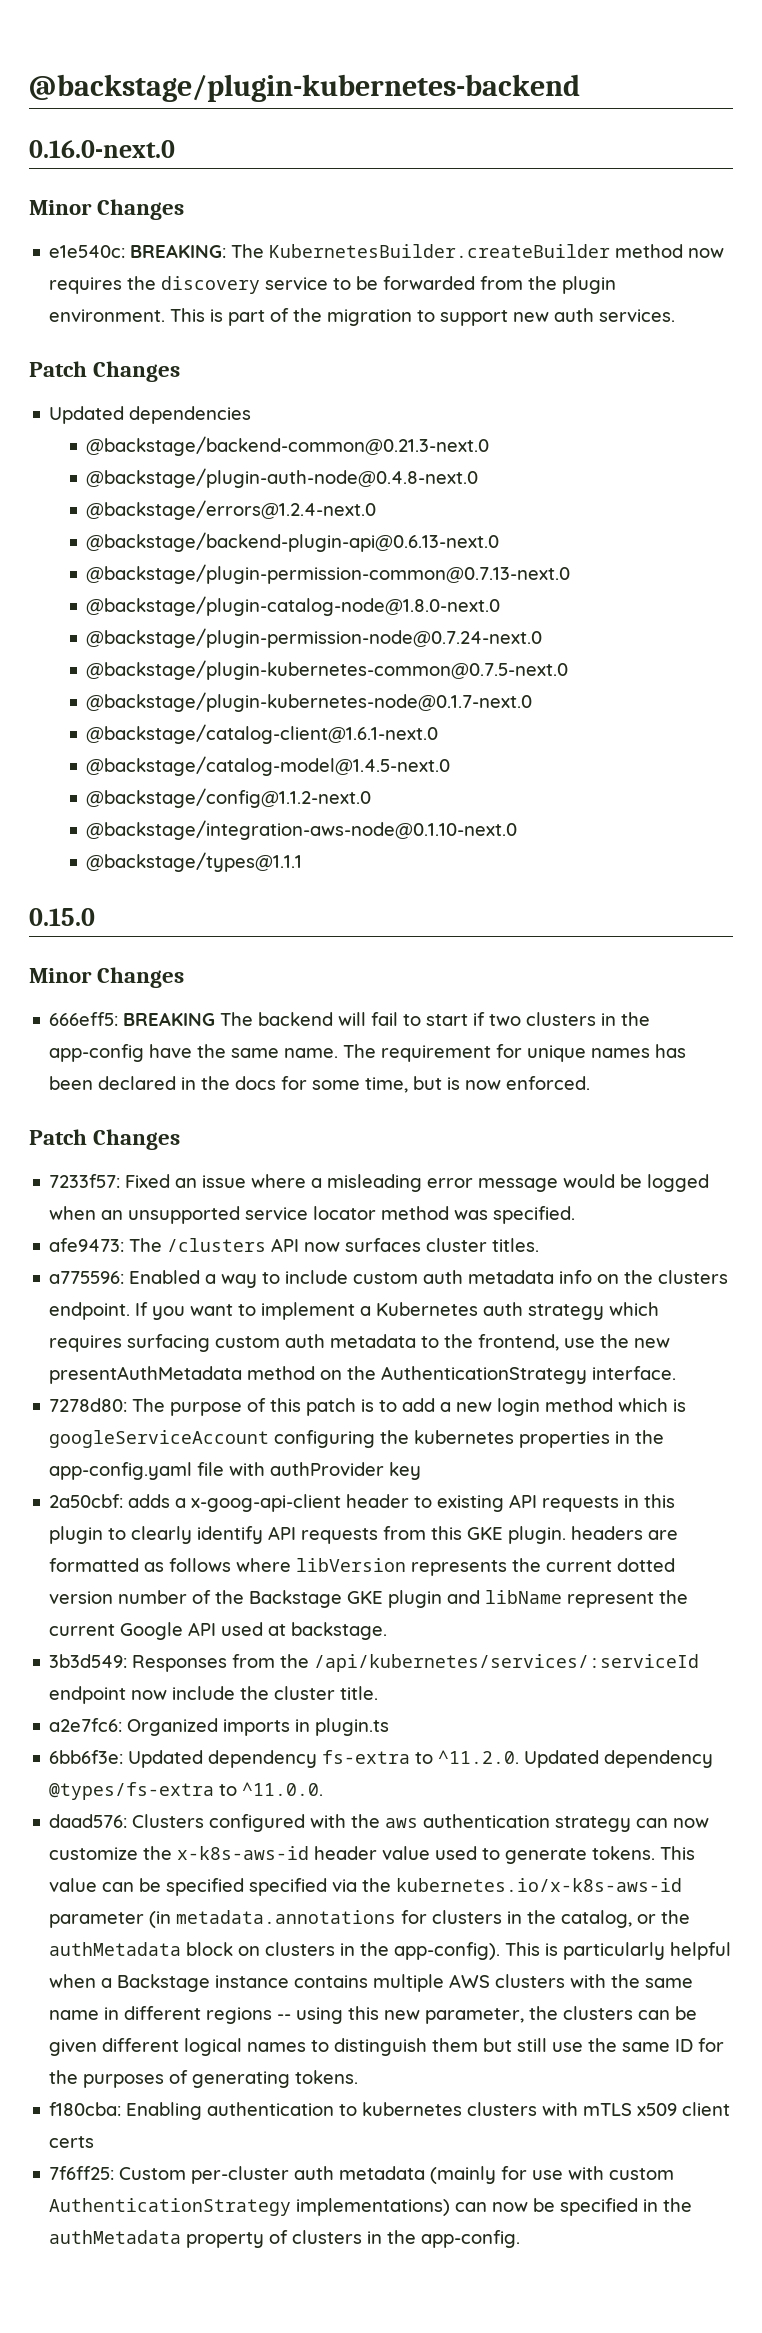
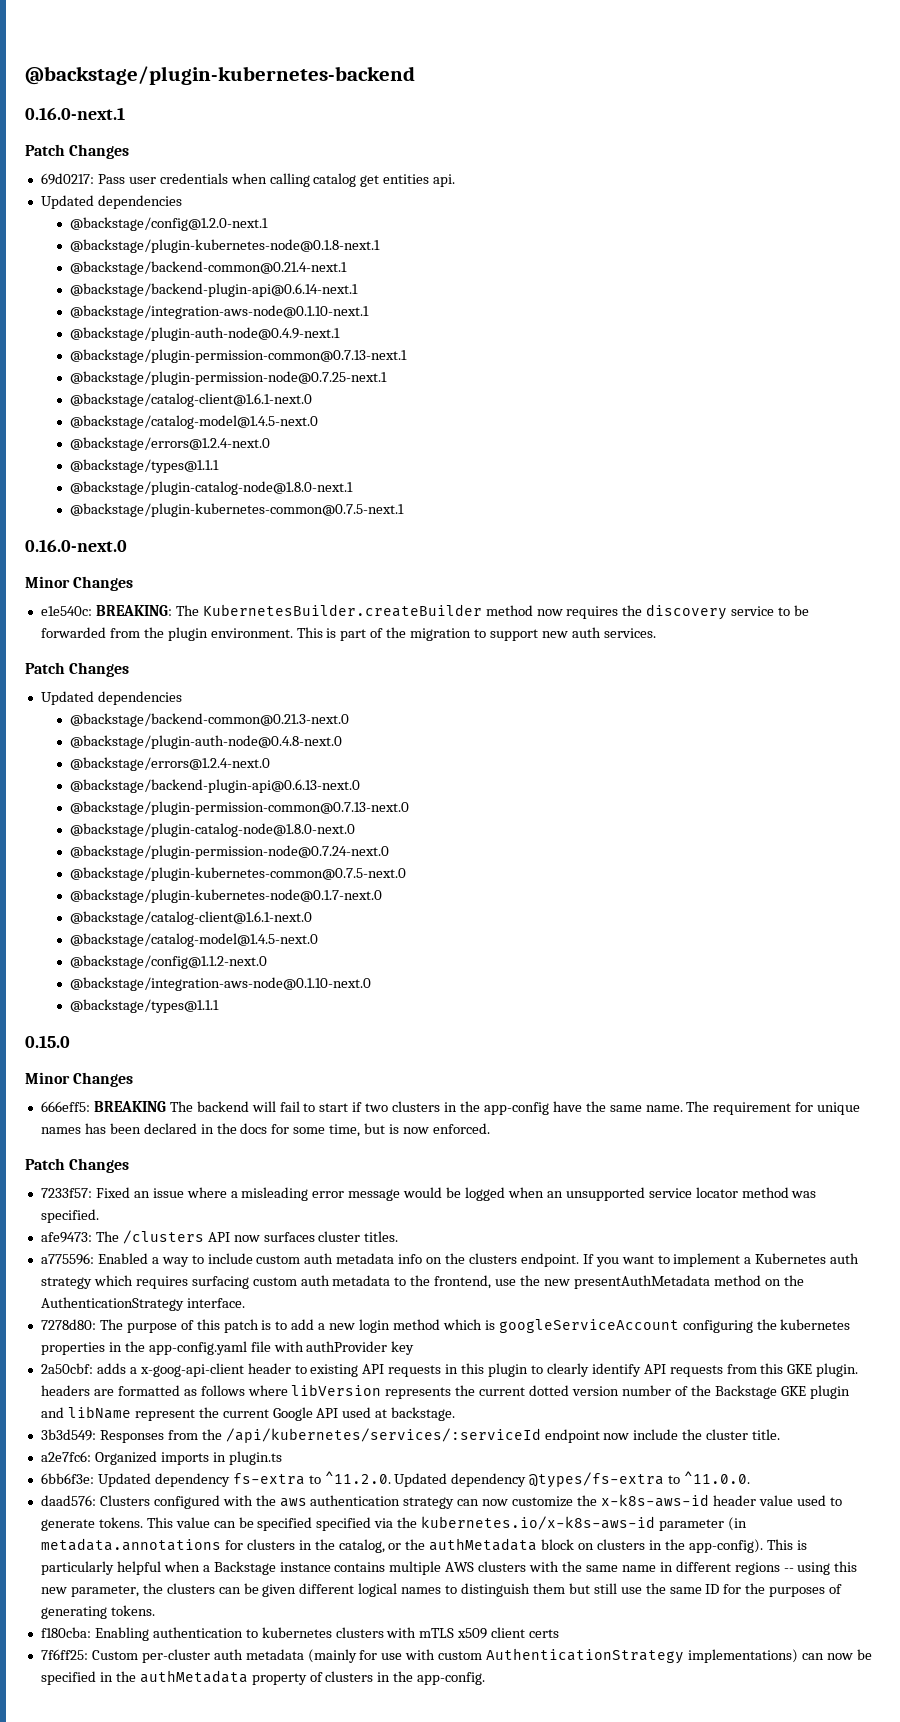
(580, 88) none -> [25,107,125,120] [25,144,130,159] [40,173,456,187] [40,195,182,209] [69,217,268,231] [69,239,380,253] [69,261,347,275] [69,283,358,297] [69,305,369,319] [69,327,340,341] [69,349,407,363] [69,371,387,385] [69,393,312,407] [69,415,318,429] [69,437,270,451] [69,459,219,473] [69,481,353,495] [69,503,404,517] // 0.16.0-next.1 // Patch Changes // 69d0217: Pass user credentials when calling catalog get entities api. // Updated dependencies // @backstage/config@1.2.0-next.1 // @backstage/plugin-kubernetes-node@0.1.8-next.1 // @backstage/backend-common@0.21.4-next.1 // @backstage/backend-plugin-api@0.6.14-next.1 // @backstage/integration-aws-node@0.1.10-next.1 // @backstage/plugin-auth-node@0.4.9-next.1 // @backstage/plugin-permission-common@0.7.13-next.1 // @backstage/plugin-permission-node@0.7.25-next.1 // @backstage/catalog-client@1.6.1-next.0 // @backstage/catalog-model@1.4.5-next.0 // @backstage/errors@1.2.4-next.0 // @backstage/types@1.1.1 // @backstage/plugin-catalog-node@1.8.0-next.1 // @backstage/plugin-kubernetes-common@0.7.5-next.1

